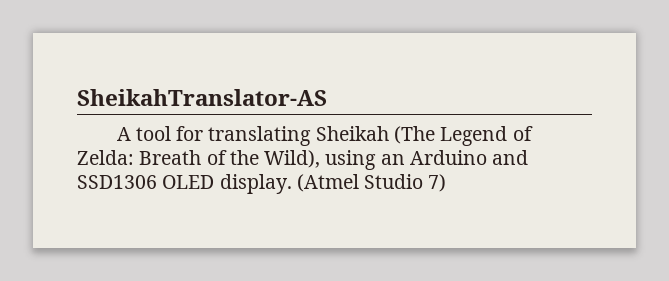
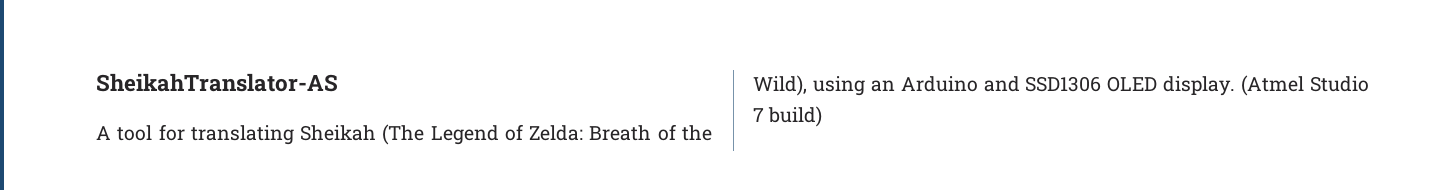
[428,174,447,192] 7) -> [753,106,823,127] 7 build)

